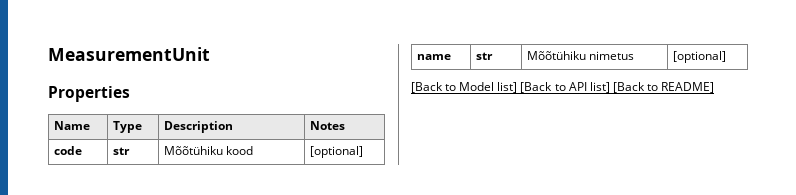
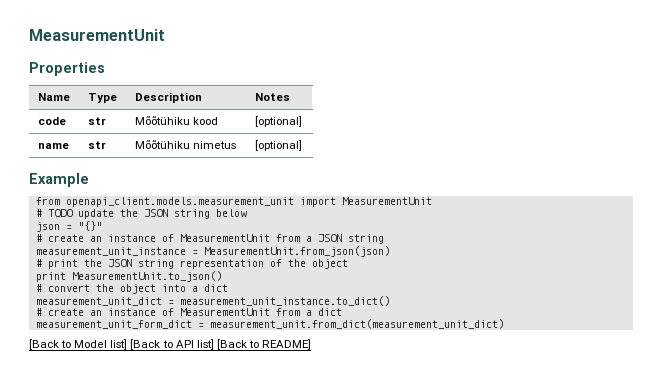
(727, 57) none -> [29,173,89,187] [35,197,432,207] [35,209,247,219] [35,221,102,232] [35,234,384,244] [35,246,390,257] [35,259,348,269] [35,271,222,282] [35,284,228,294] [35,296,390,306] [35,308,342,316] [35,319,504,329] // Example // from openapi_client.models.measurement_unit import MeasurementUnit // # TODO update the JSON string below // json = "{}" // # create an instance of MeasurementUnit from a JSON string // measurement_unit_instance = MeasurementUnit.from_json(json) // # print the JSON string representation of the object // print MeasurementUnit.to_json() // # convert the object into a dict // measurement_unit_dict = measurement_unit_instance.to_dict() // # create an instance of MeasurementUnit from a dict // measurement_unit_form_dict = measurement_unit.from_dict(measurement_unit_dict)

